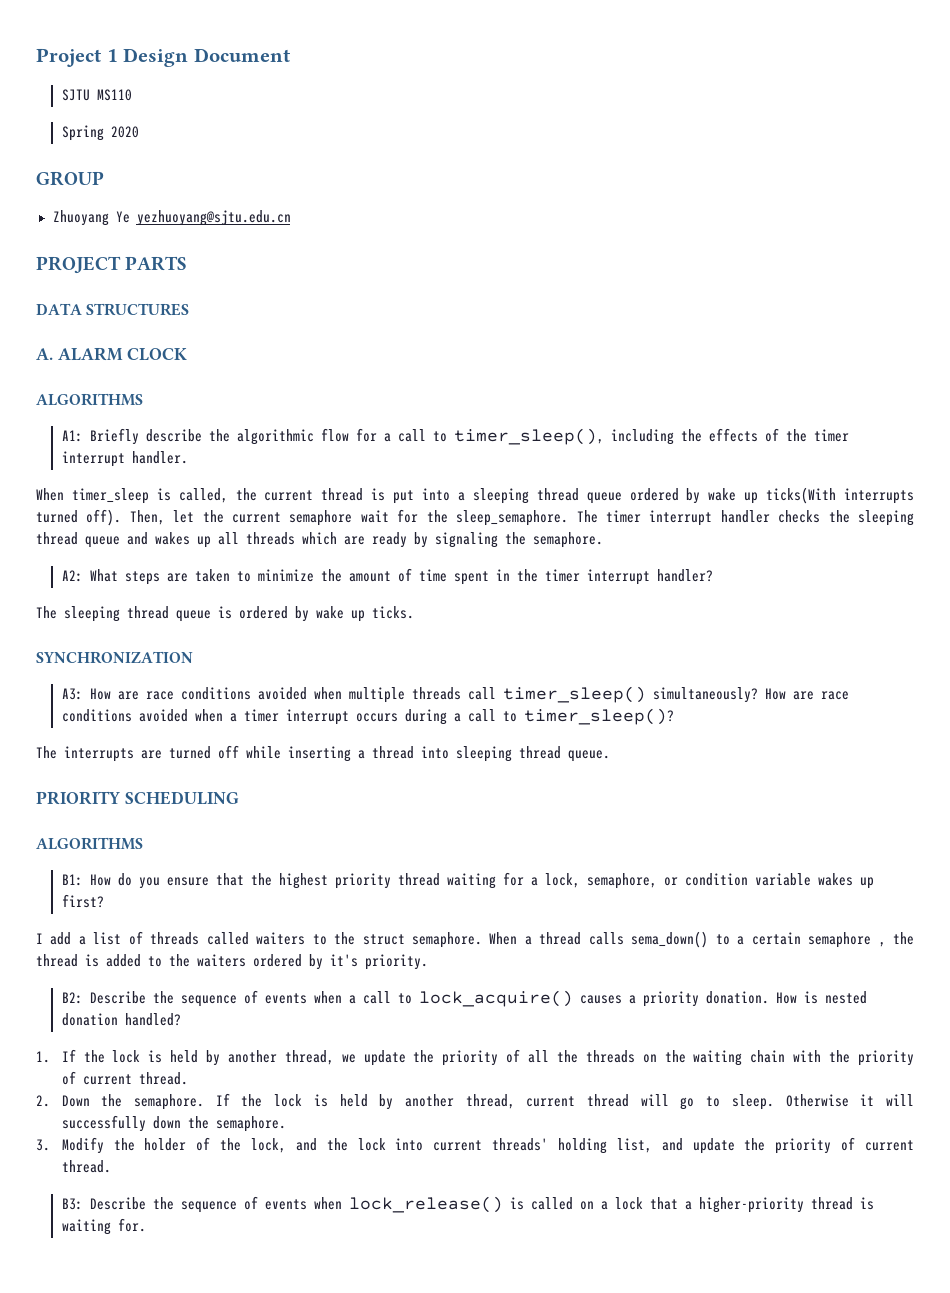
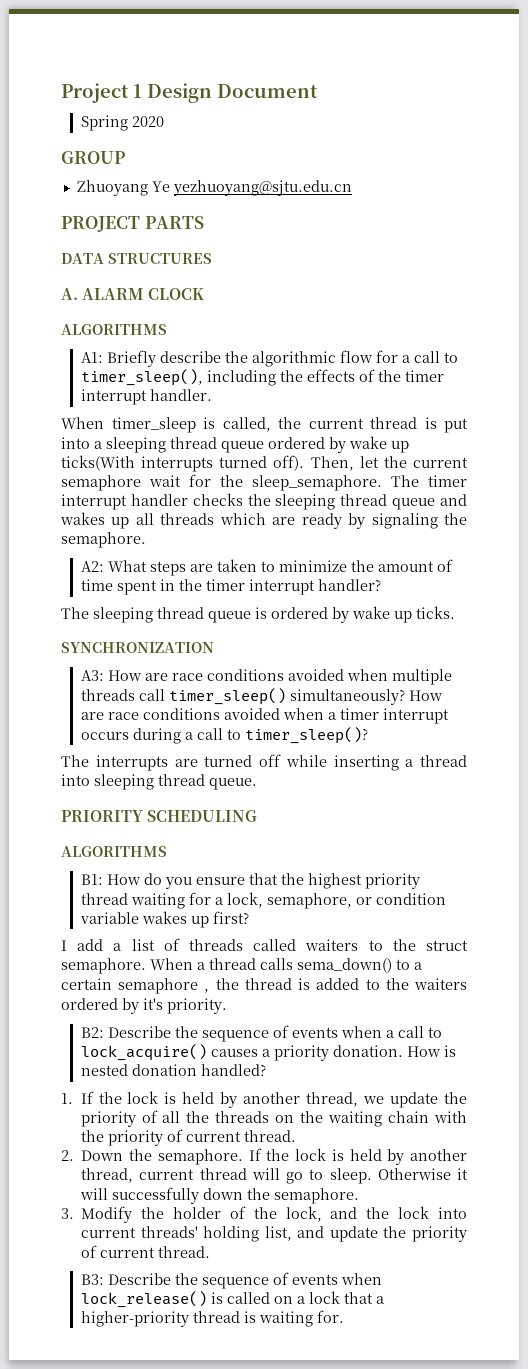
[61,89,132,101] // SJTU MS110 -> (318, 91) none

